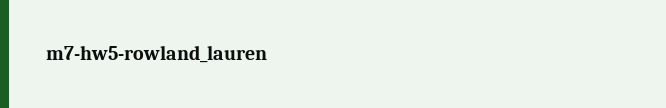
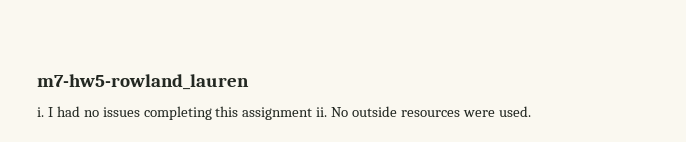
(267, 54) none -> [37,106,531,120] // i. I had no issues completing this assignment ii. No outside resources were used.

